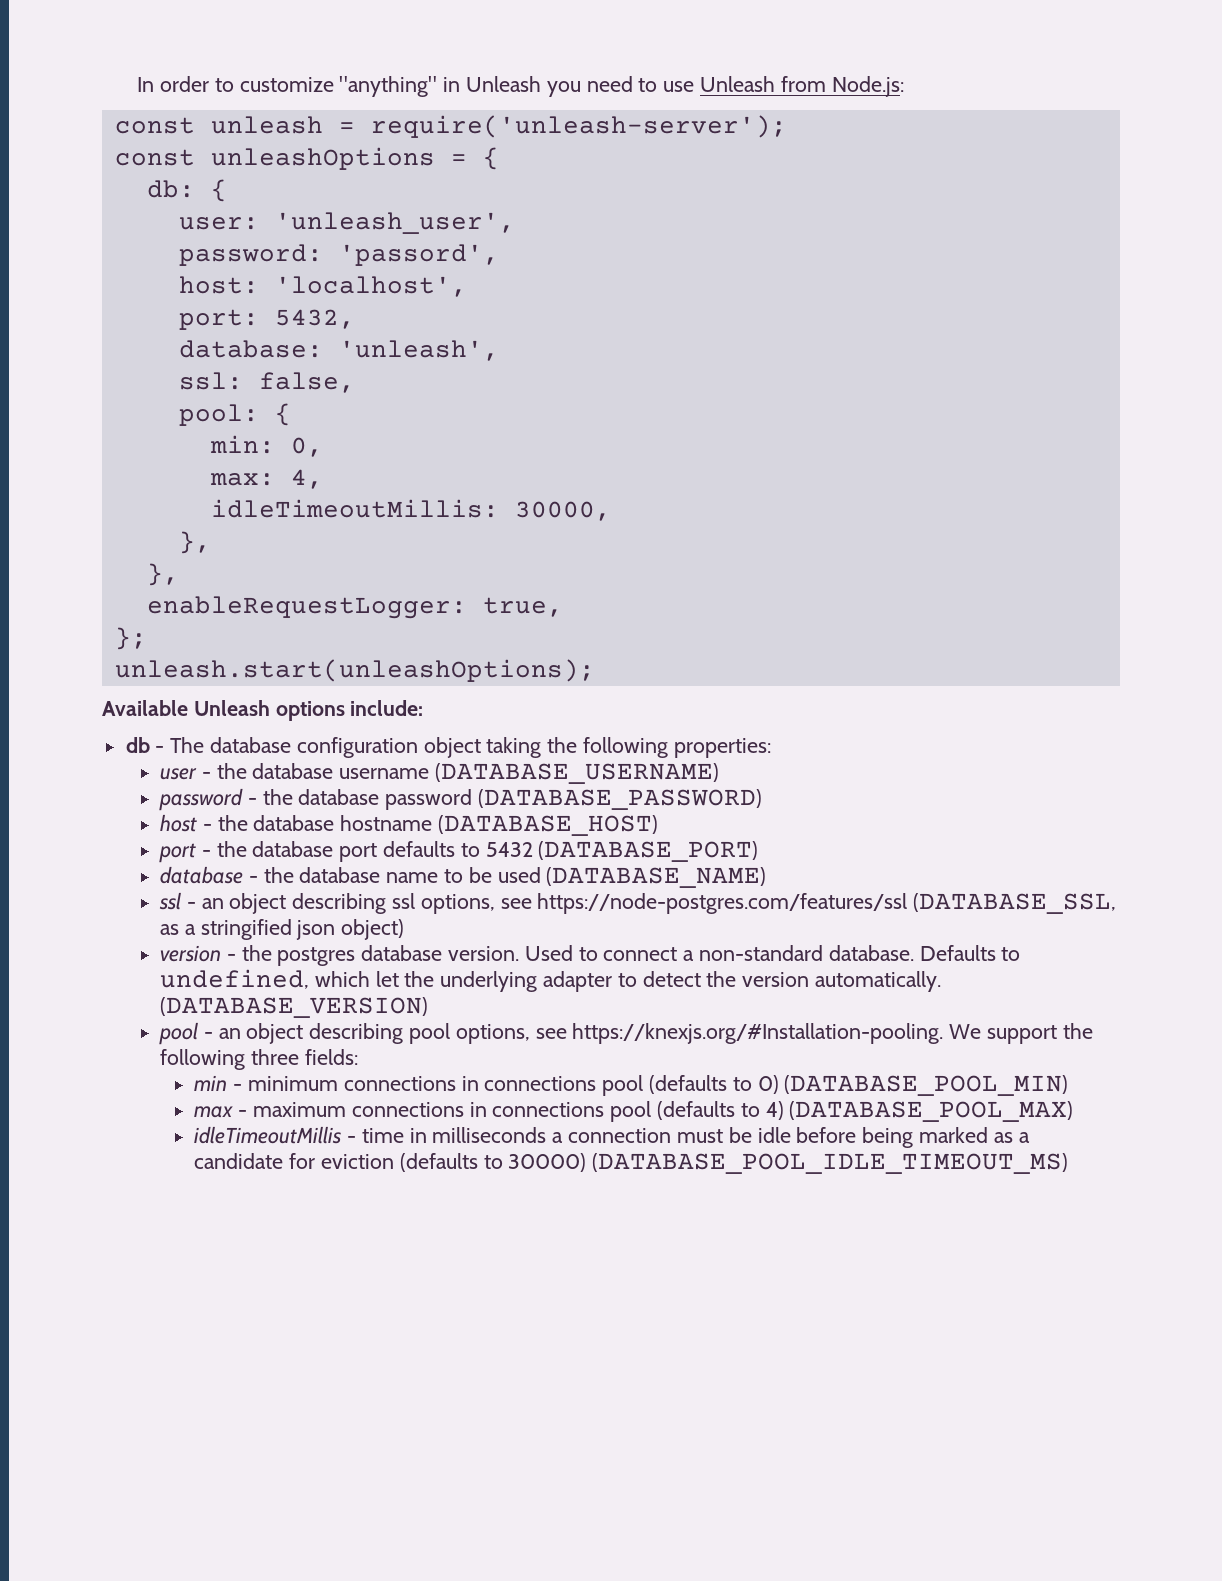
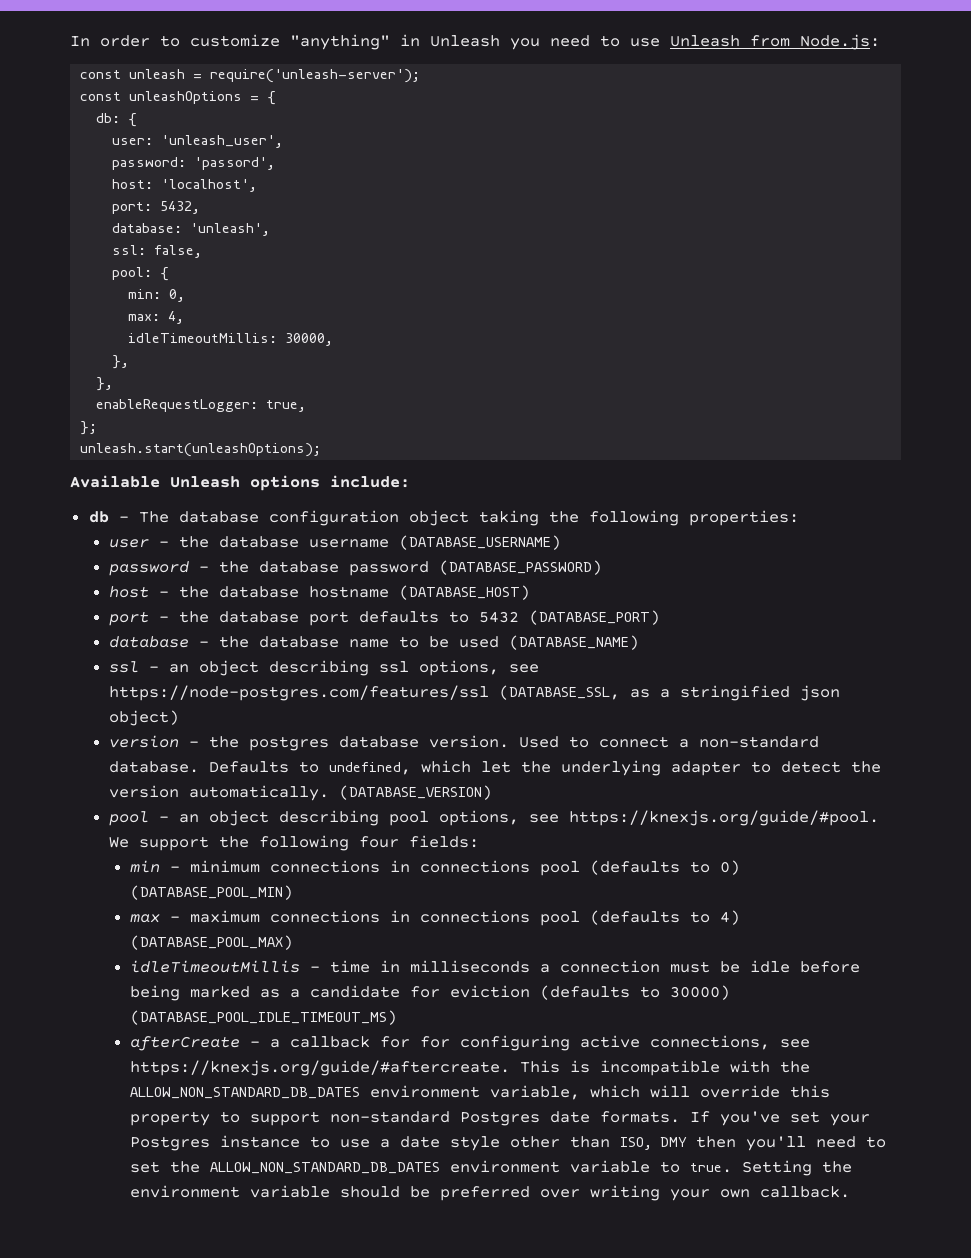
[572,1023,944,1044] https://knexjs.org/#Installation-pooling. -> [569,810,880,826] https://knexjs.org/guide/#pool.
[250,1049,299,1065] three -> [359,836,400,848] four
(1069, 1163) none -> [130,1035,811,1051] [130,1060,811,1076] [130,1085,831,1100] [130,1111,871,1126] [130,1135,887,1151] [130,1160,853,1176] [130,1185,851,1201] // afterCreate - a callback for for configuring active connections, see https://knexjs.org/guide/#aftercreate. This is incompatible with the ALLOW_NON_STANDARD_DB_DATES environment variable, which will override this property to support non-standard Postgres date formats. If you've set your Postgres instance to use a date style other than ISO, DMY then you'll need to set the ALLOW_NON_STANDARD_DB_DATES environment variable to true. Setting the environment variable should be preferred over writing your own callback.

